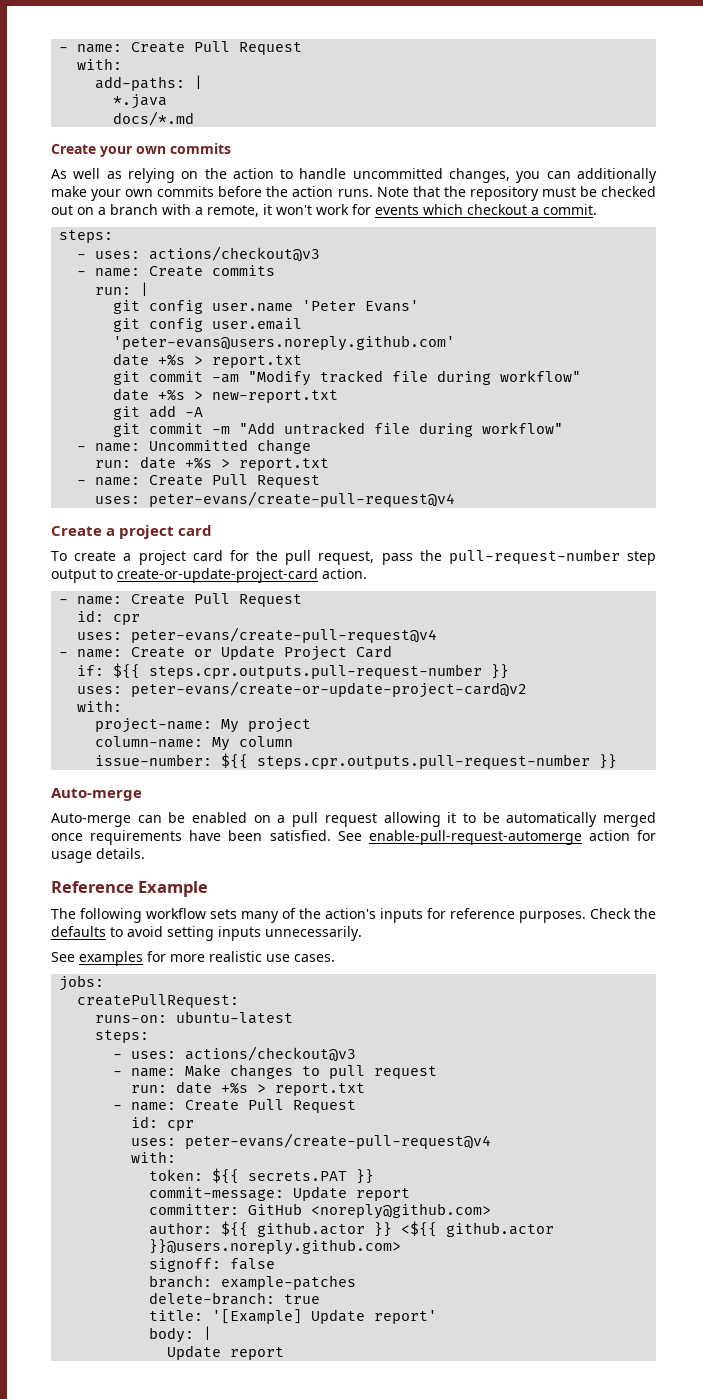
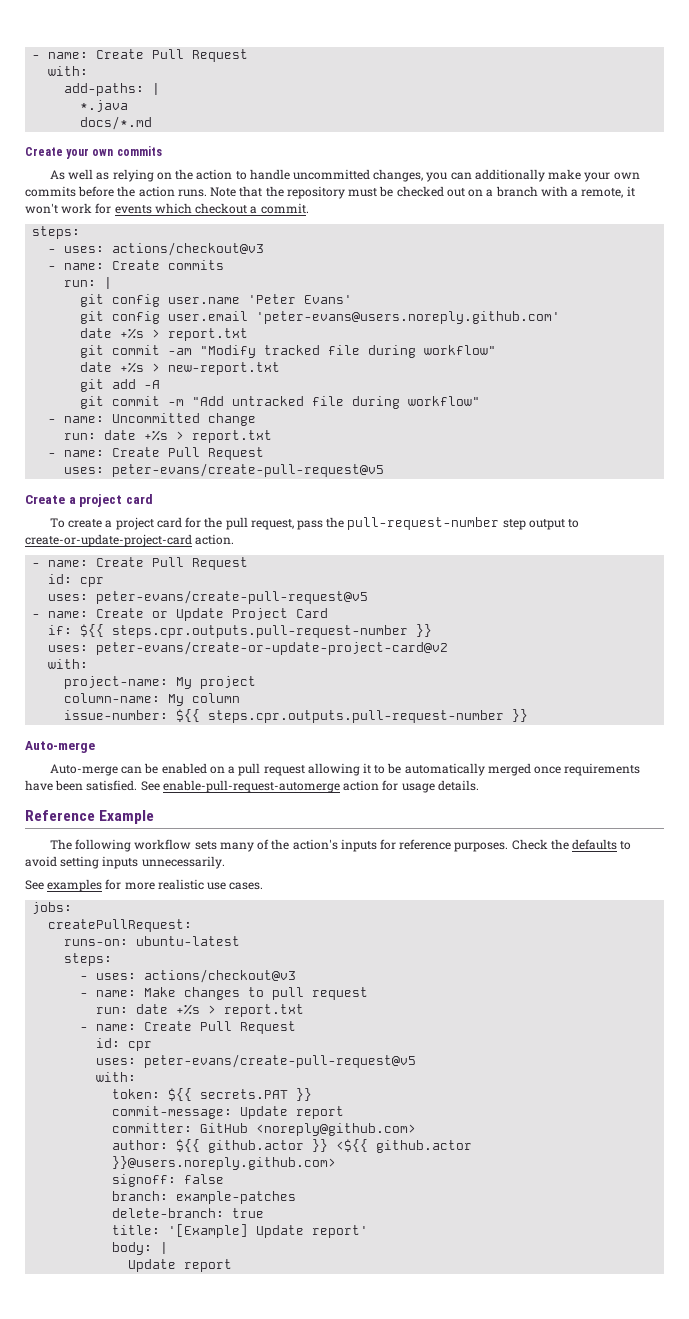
[149,491,456,507] peter-evans/create-pull-request@v4 -> [112,463,385,477] peter-evans/create-pull-request@v5
[131,627,438,643] peter-evans/create-pull-request@v4 -> [96,590,369,604] peter-evans/create-pull-request@v5
[185,1133,492,1149] peter-evans/create-pull-request@v4 -> [144,1054,417,1068] peter-evans/create-pull-request@v5

